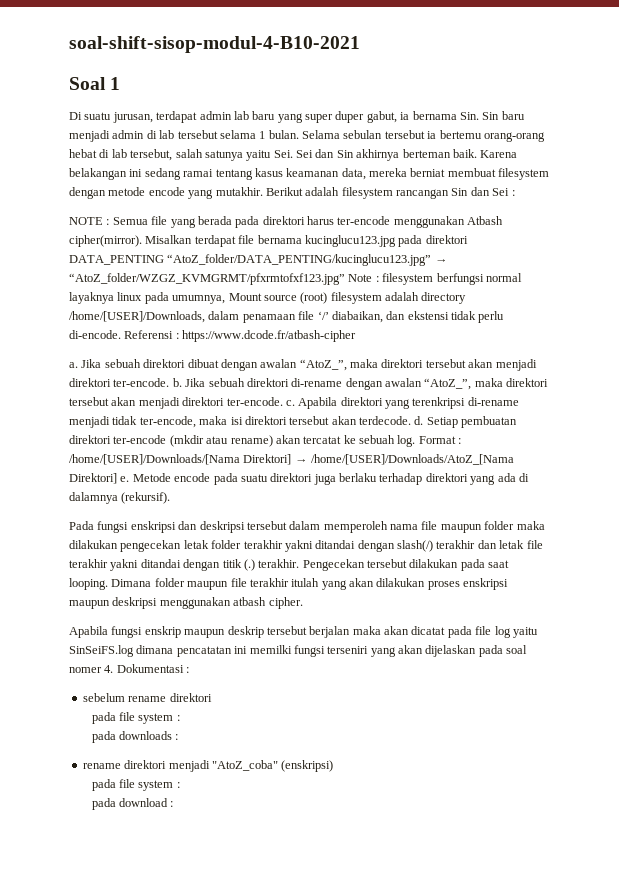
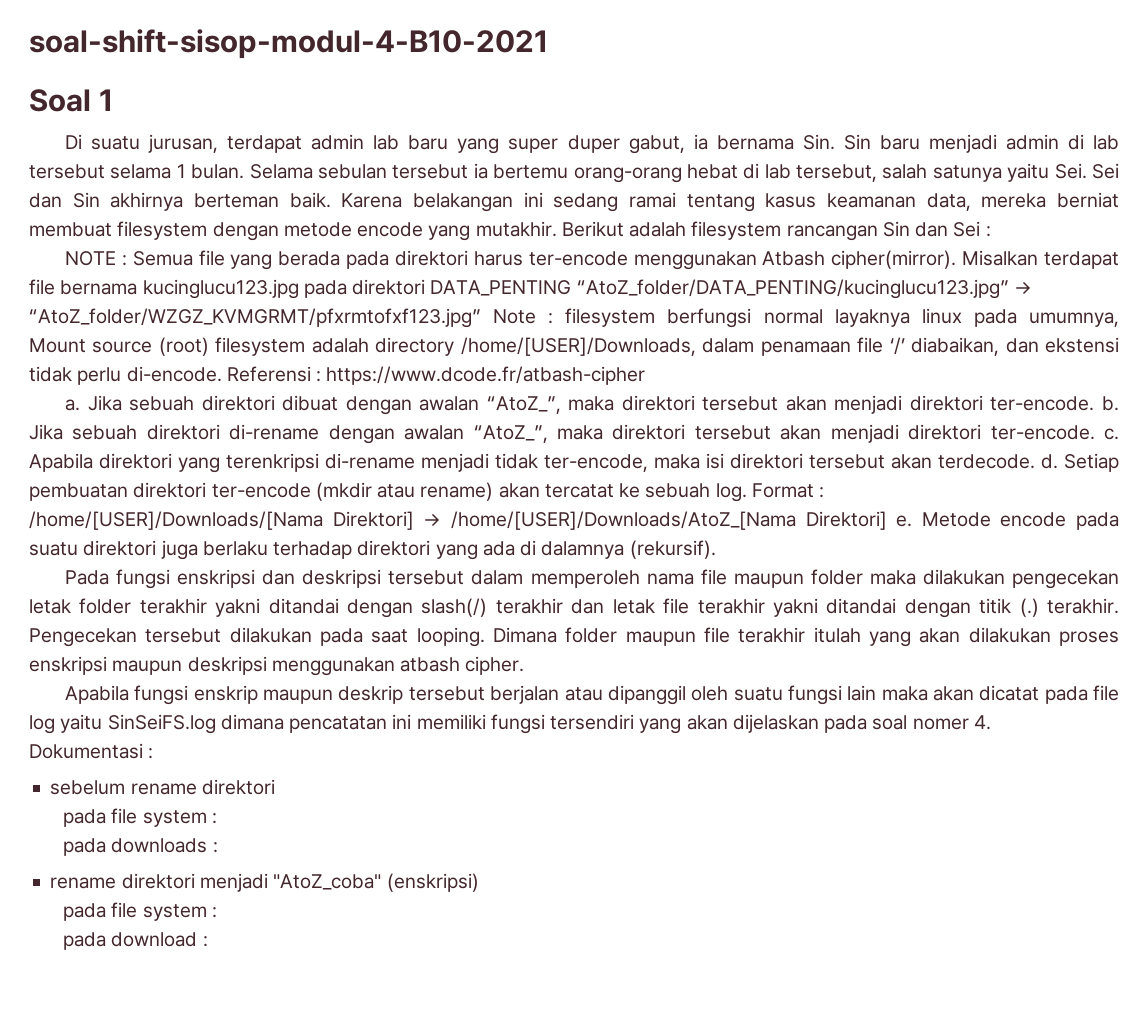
(351, 632) none -> [564,685,877,705] atau dipanggil oleh suatu fungsi lain
[249,645,369,657] memilki fungsi terseniri -> [416,714,635,734] memiliki fungsi tersendiri
(114, 669) none -> (991, 722) //

